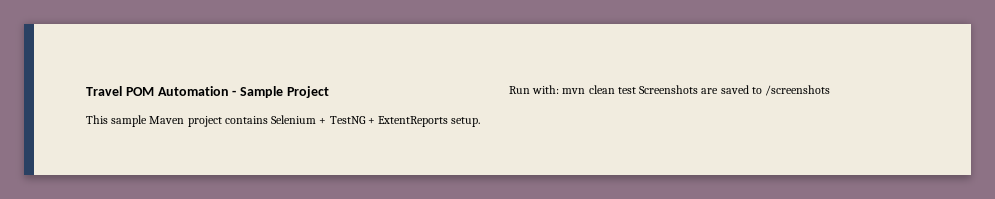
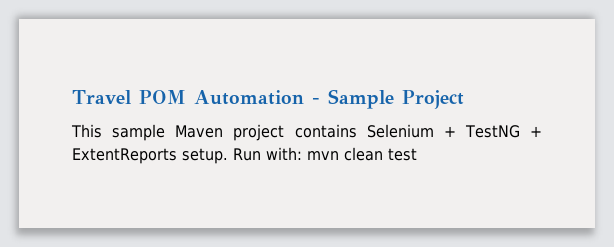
[639,85,831,96] Screenshots are saved to /screenshots -> (417, 154) none

